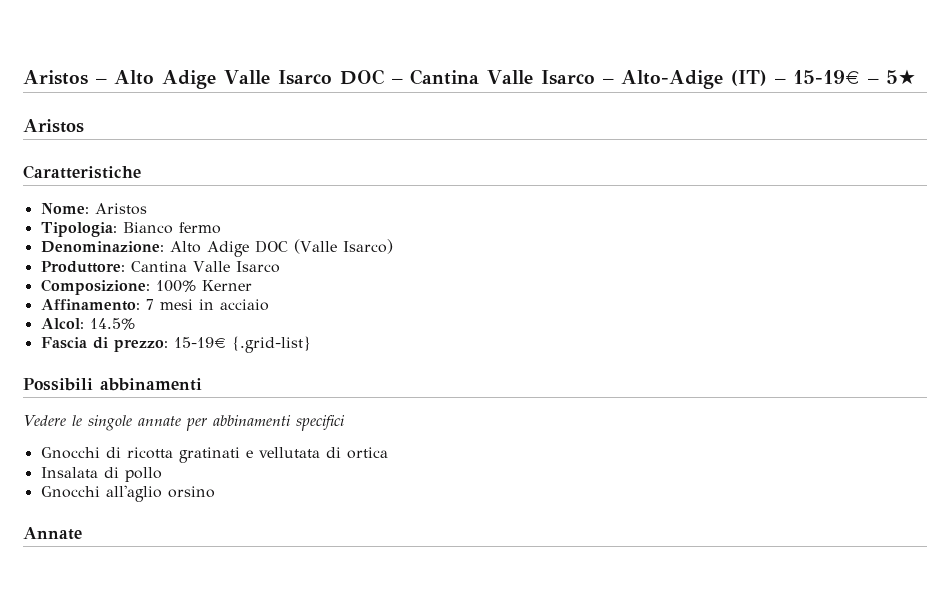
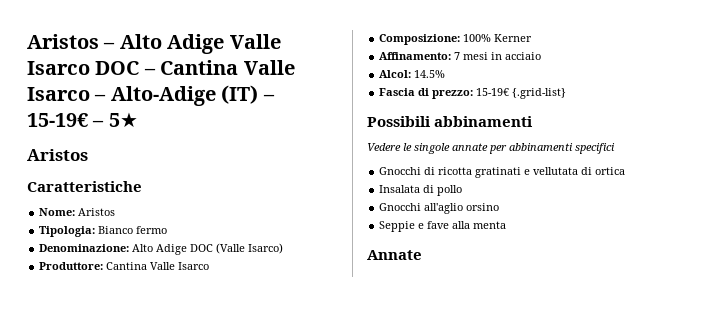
(215, 492) none -> [379,221,507,232] // Seppie e fave alla menta

